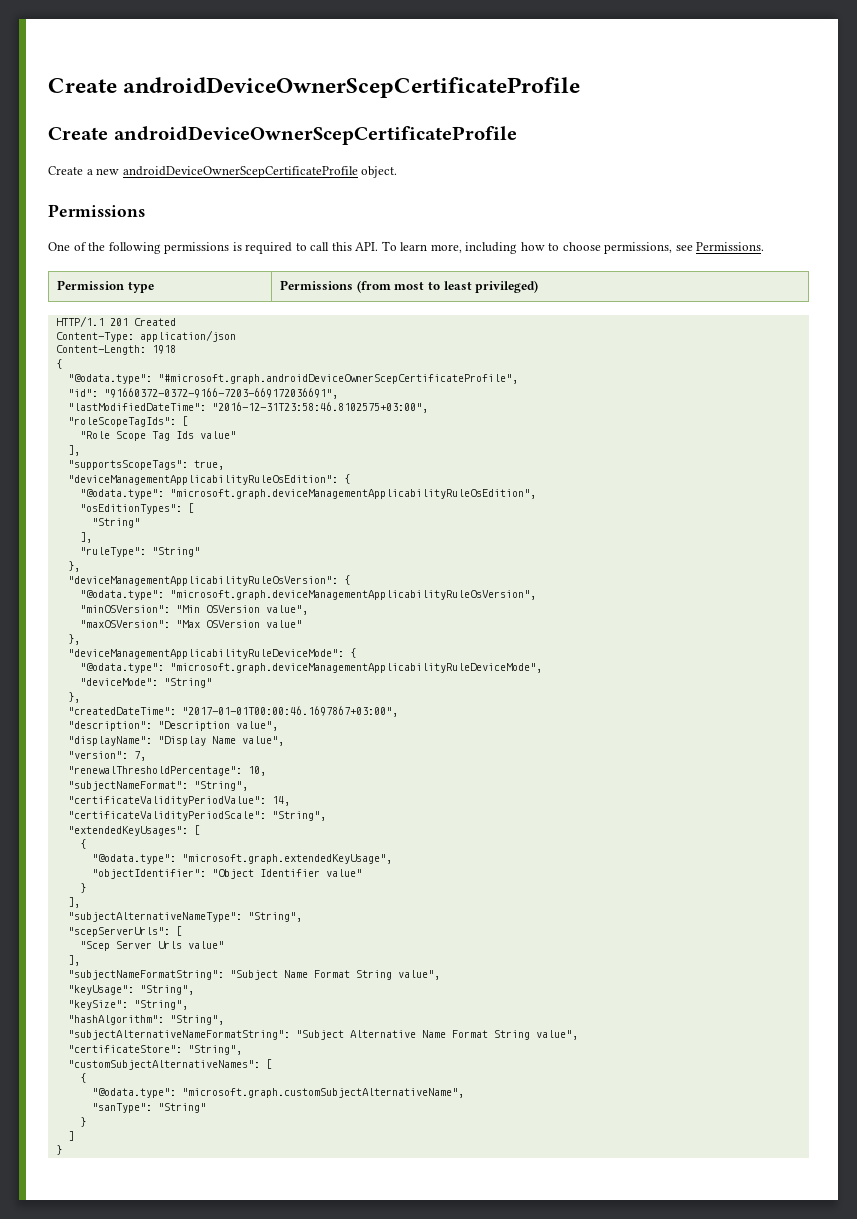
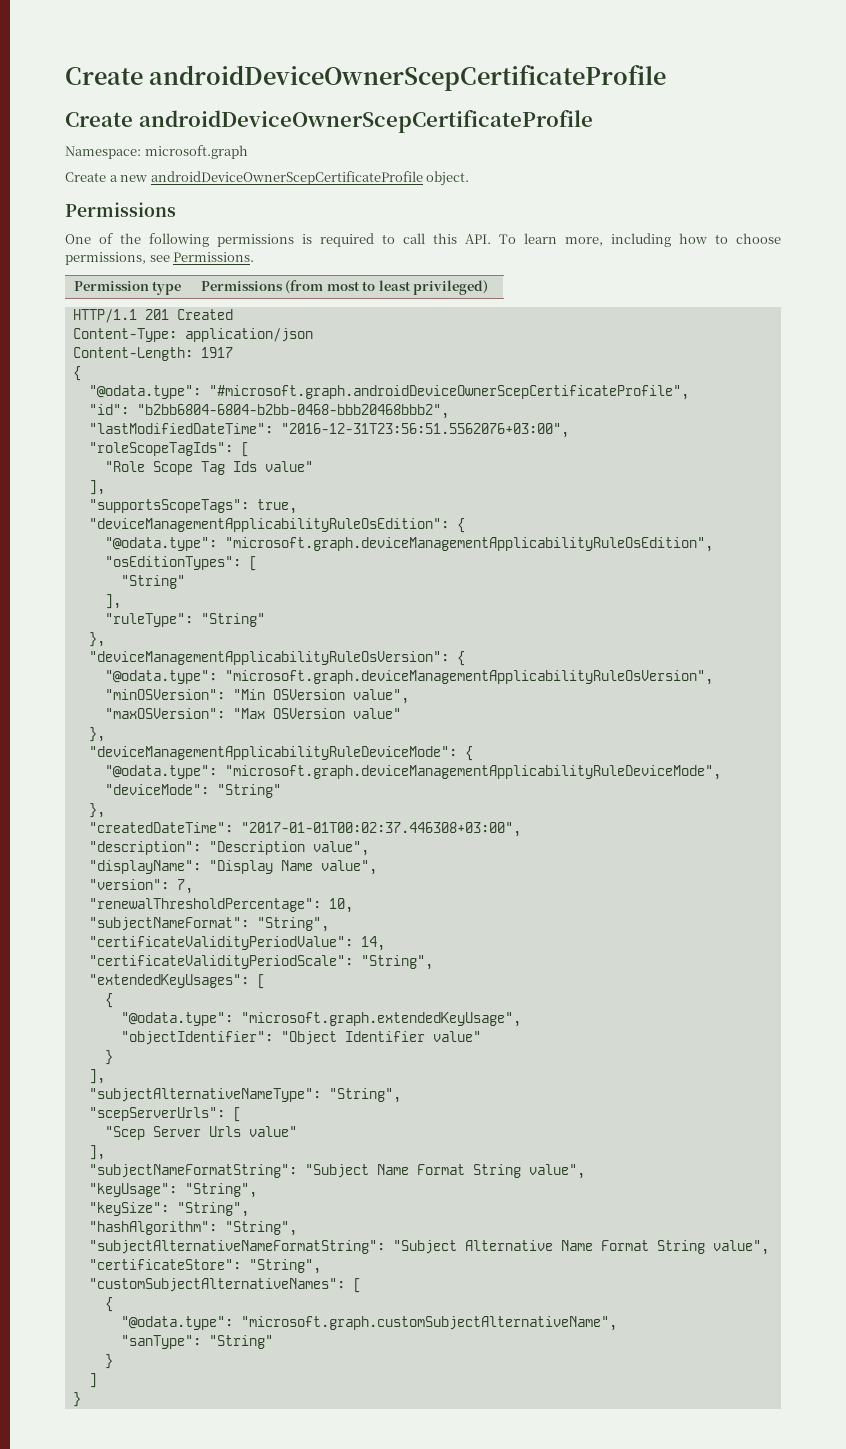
(517, 135) none -> [65,145,248,159] // Namespace: microsoft.graph
[151,345,176,354] 1918 -> [200,347,233,358] 1917
[103,388,338,399] "91660372-0372-9166-7203-669172036691", -> [136,404,449,419] "b2bb6804-6804-b2bb-0468-bbb20468bbb2",
[211,402,428,413] "2016-12-31T23:58:46.8102575+03:00", -> [280,423,569,438] "2016-12-31T23:56:51.5562076+03:00",
[181,706,398,717] "2017-01-01T00:00:46.1697867+03:00", -> [240,822,521,837] "2017-01-01T00:02:37.446308+03:00",

